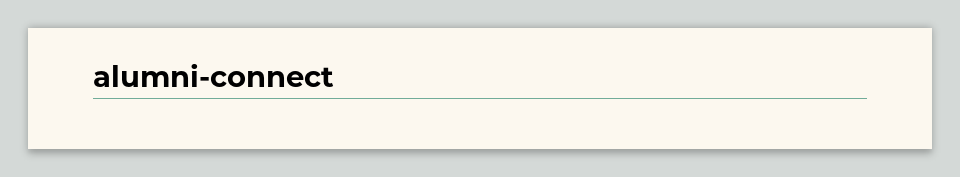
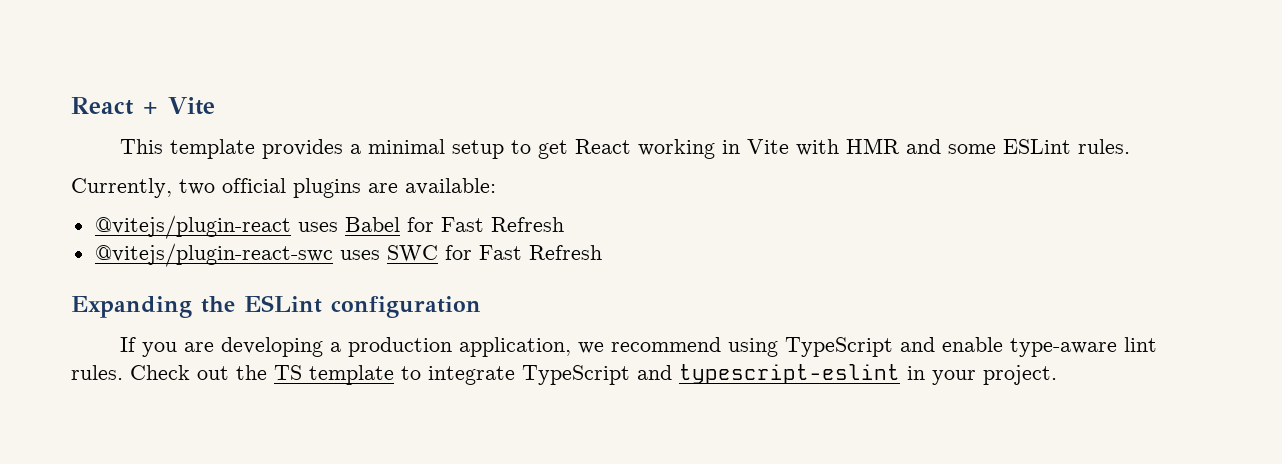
[93,63,334,87] alumni-connect -> [71,97,215,115] [120,138,1131,159] [71,178,496,198] [94,215,564,239] [94,243,602,267] [71,295,481,318] [120,337,1158,357] [71,364,1057,385] React + Vite // This template provides a minimal setup to get React working in Vite with HMR and some ESLint rules. // Currently, two official plugins are available: // @vitejs/plugin-react uses Babel for Fast Refresh // @vitejs/plugin-react-swc uses SWC for Fast Refresh // Expanding the ESLint configuration // If you are developing a production application, we recommend using TypeScript and enable type-aware lint rules. Check out the TS template to integrate TypeScript and typescript-eslint in your project.

